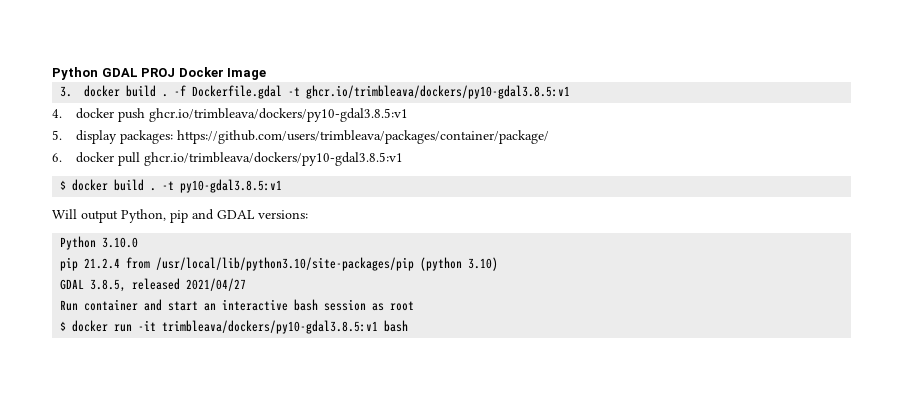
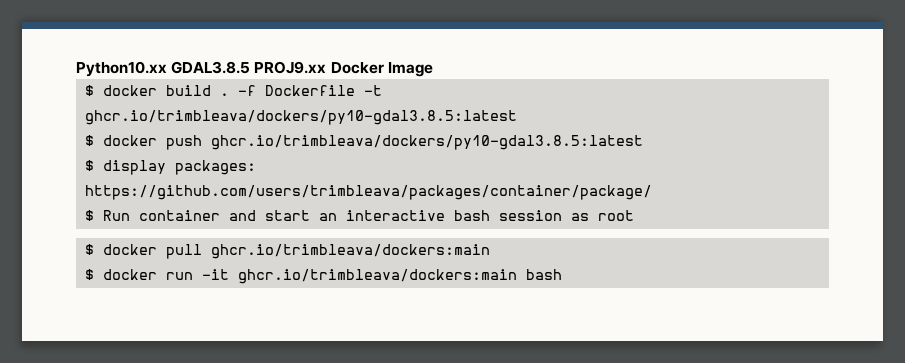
[52,67,176,80] Python GDAL PROJ -> [76,61,327,77] Python10.xx GDAL3.8.5 PROJ9.xx
[60,85,570,99] [52,108,408,122] [52,130,549,144] [52,152,403,166] [60,179,283,193] [52,209,308,223] [60,236,139,250] [60,257,499,271] [60,278,247,292] 3. docker build . -f Dockerfile.gdal -t ghcr.io/trimbleava/dockers/py10-gdal3.8.5:v1 // 4. docker push ghcr.io/trimbleava/dockers/py10-gdal3.8.5:v1 // 5. display packages: https://github.com/users/trimbleava/packages/container/package/ // 6. docker pull ghcr.io/trimbleava/dockers/py10-gdal3.8.5:v1 // $ docker build . -t py10-gdal3.8.5:v1 // Will output Python, pip and GDAL versions: // Python 3.10.0 // pip 21.2.4 from /usr/local/lib/python3.10/site-packages/pip (python 3.10) // GDAL 3.8.5, released 2021/04/27 // -> [85,85,383,96] [85,110,518,125] [85,135,644,150] [85,160,257,175] [85,185,653,200] [85,210,95,221] $ docker build . -f Dockerfile -t ghcr.io/trimbleava/dockers/py10-gdal3.8.5:latest // $ docker push ghcr.io/trimbleava/dockers/py10-gdal3.8.5:latest // $ display packages: https://github.com/users/trimbleava/packages/container/package/ // $
(415, 306) none -> [85,244,491,259] // $ docker pull ghcr.io/trimbleava/dockers:main
[162,320,379,334] trimbleava/dockers/py10-gdal3.8.5:v1 -> [238,269,518,284] ghcr.io/trimbleava/dockers:main

